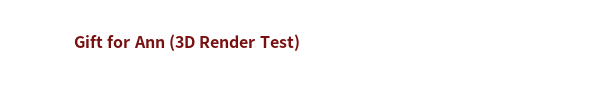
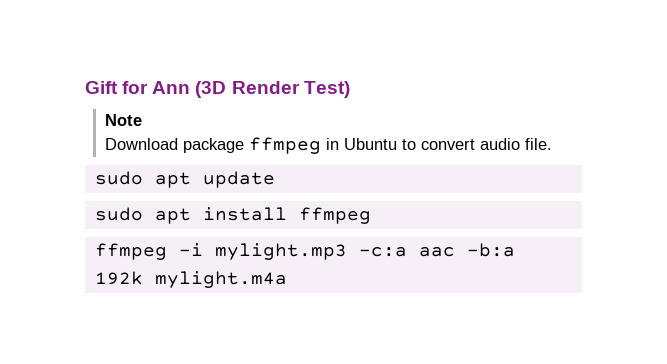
(300, 42) none -> [104,114,142,126] [104,137,552,154] [94,171,275,188] [94,207,371,224] [94,243,515,260] [94,271,287,288] // Note // Download package ffmpeg in Ubuntu to convert audio file. // sudo apt update // sudo apt install ffmpeg // ffmpeg -i mylight.mp3 -c:a aac -b:a 192k mylight.m4a

